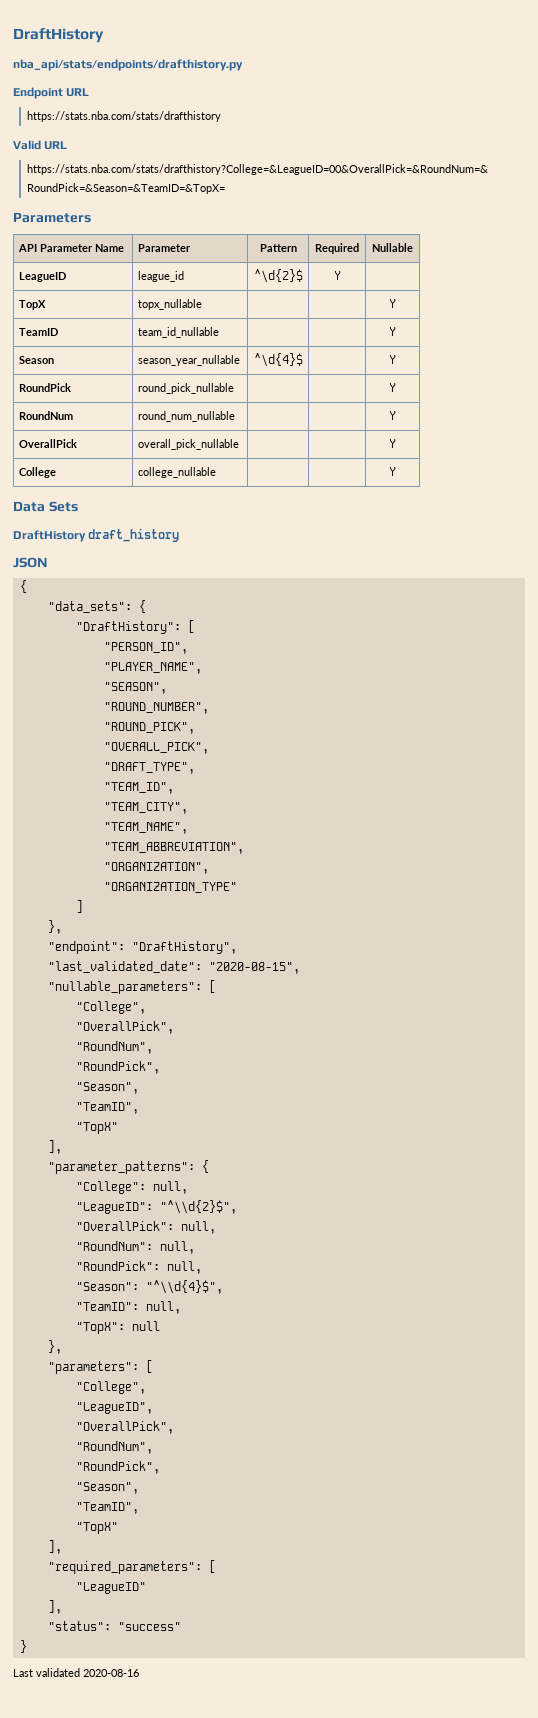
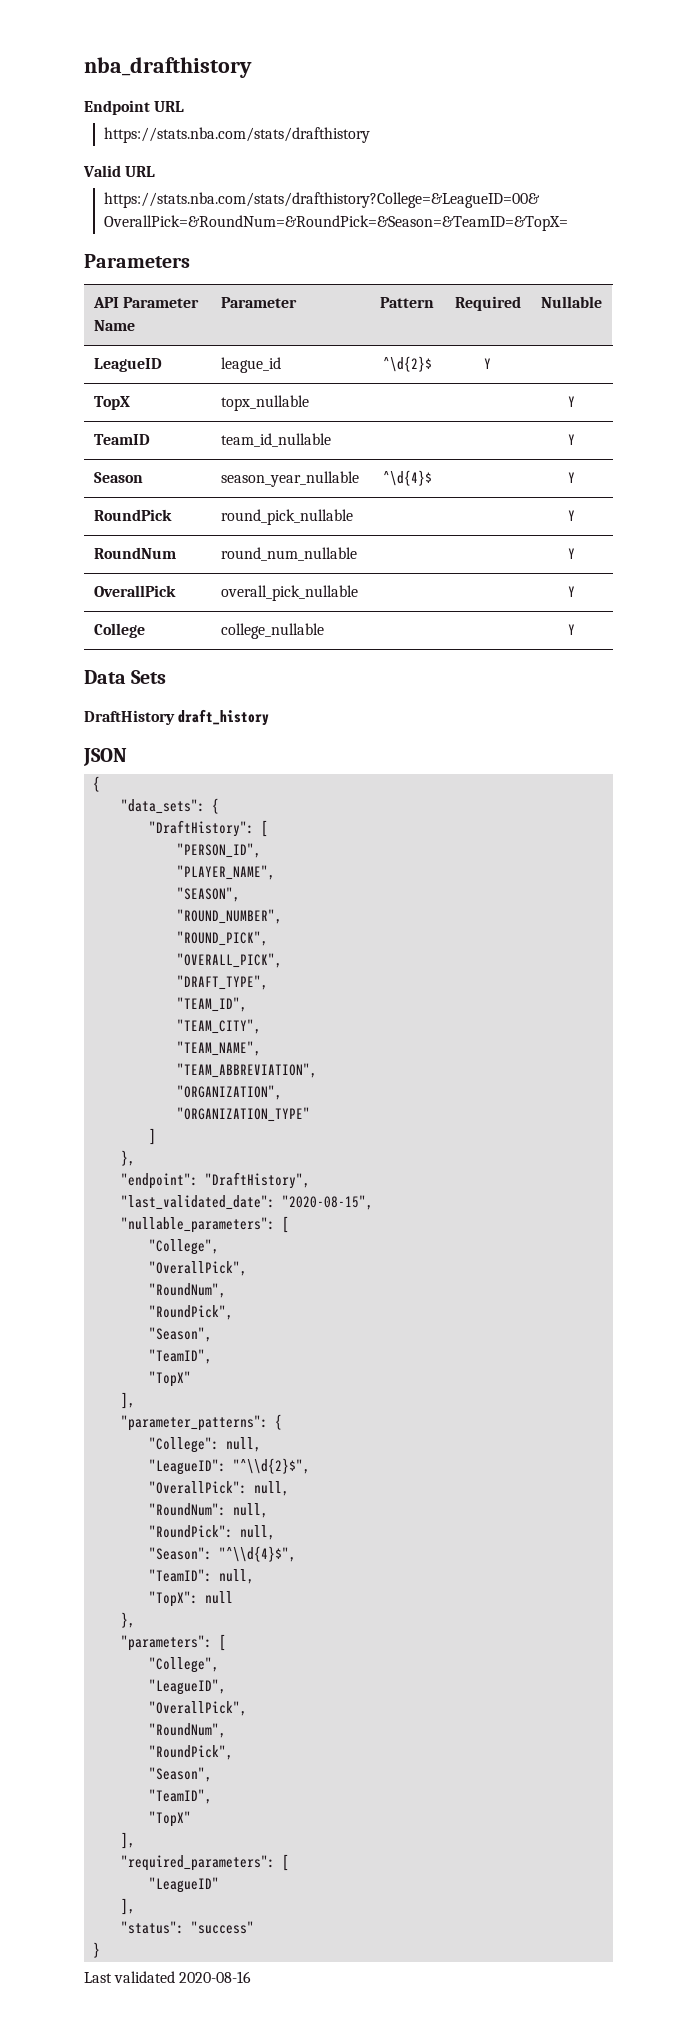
[13,28,104,43] [13,59,243,71] DraftHistory // nba_api/stats/endpoints/drafthistory.py -> [84,57,252,78] nba_drafthistory

